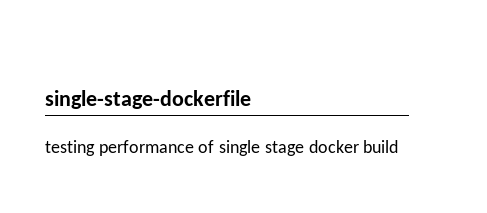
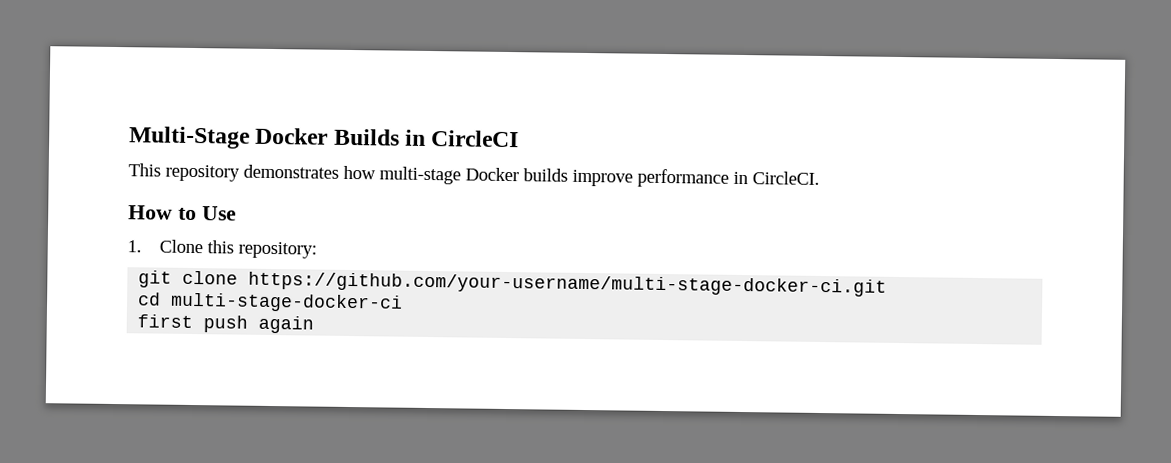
[45,90,251,109] [45,140,399,156] single-stage-dockerfile // testing performance of single stage docker build -> [129,126,520,149] [128,163,820,188] [128,205,237,221] [127,239,318,259] [138,270,888,297] [138,292,404,313] [137,314,315,334] Multi-Stage Docker Builds in CircleCI // This repository demonstrates how multi-stage Docker builds improve performance in CircleCI. // How to Use // 1. Clone this repository: // git clone https://github.com/your-username/multi-stage-docker-ci.git // cd multi-stage-docker-ci // first push again

